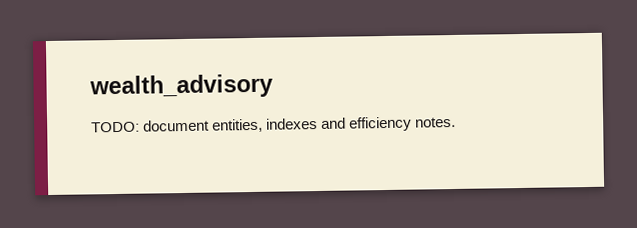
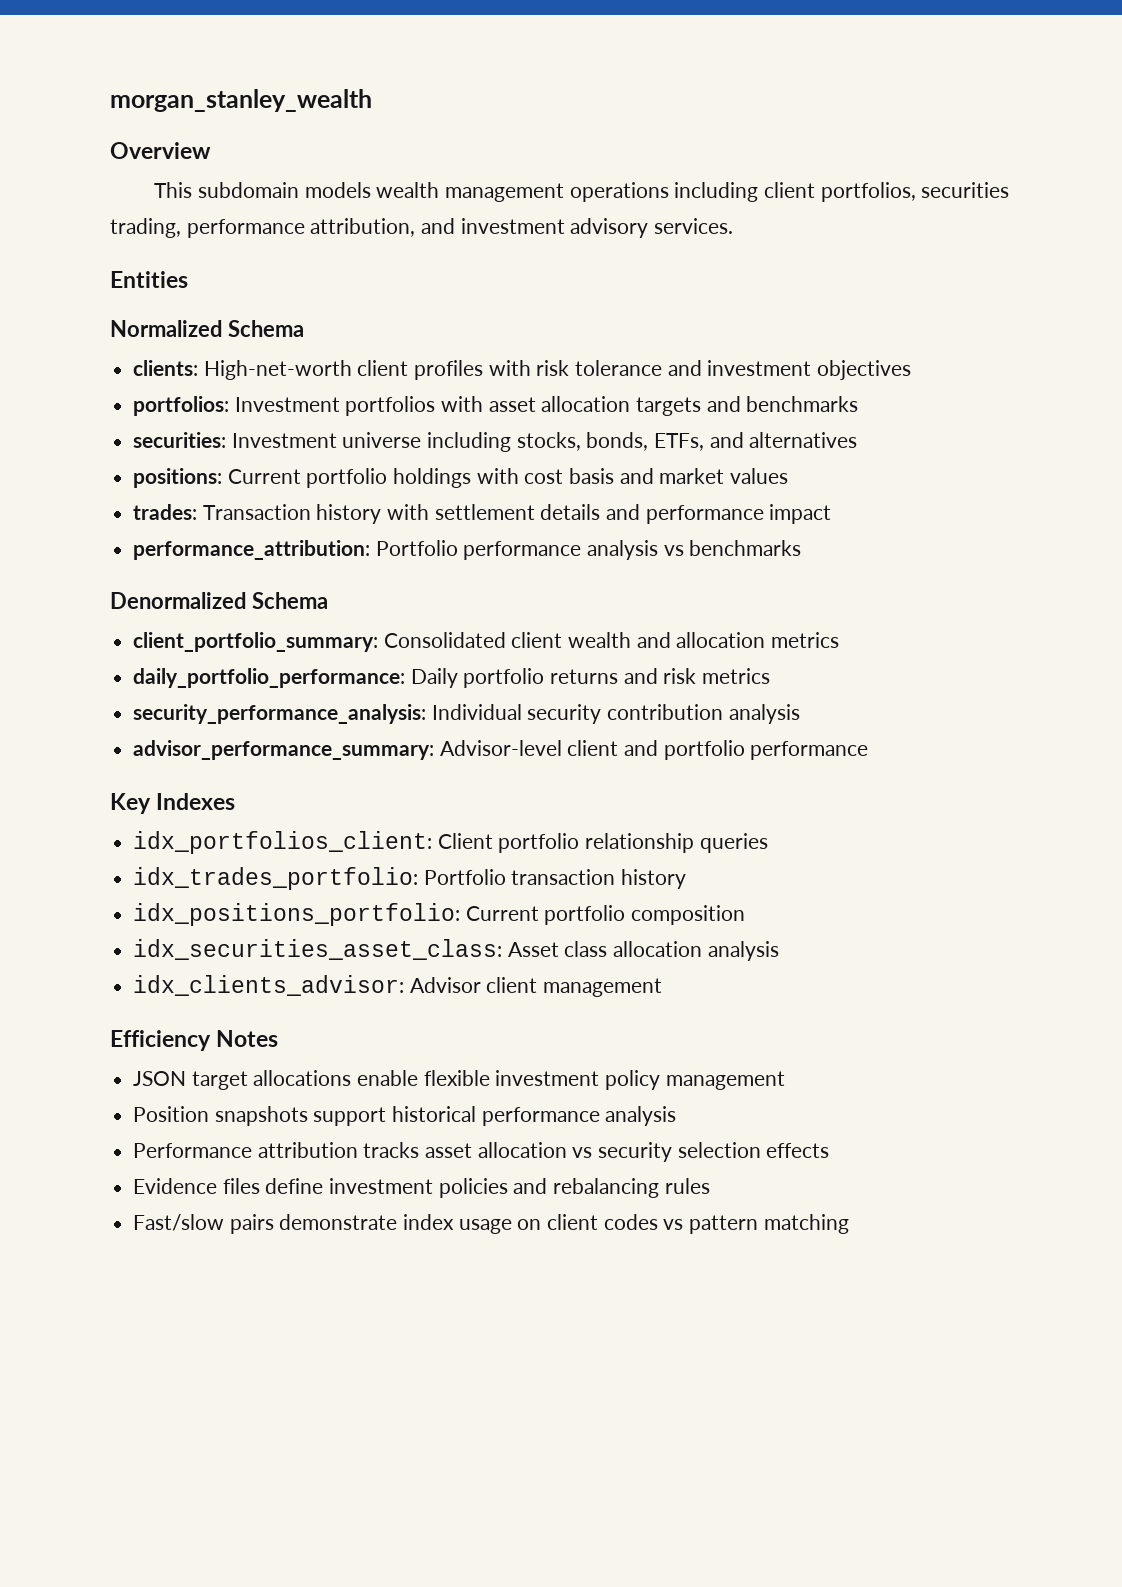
[89,73,273,100] [91,116,457,133] wealth_advisory // TODO: document entities, indexes and efficiency notes. -> [110,89,372,112] [110,142,211,159] [154,182,1010,202] [110,218,734,238] [110,271,188,288] [110,320,304,337] [133,360,912,380] [133,396,859,416] [133,432,858,452] [133,468,789,488] [133,504,832,524] [133,540,802,560] [110,592,328,609] [133,632,840,652] [133,668,771,688] [133,704,800,724] [133,740,869,760] [110,793,236,814] [133,831,768,854] [133,867,687,890] [133,903,746,926] [133,939,779,961] [133,975,663,997] [110,1030,279,1051] [133,1070,785,1090] [133,1106,677,1126] [133,1142,830,1162] [133,1178,710,1198] [133,1214,849,1234] morgan_stanley_wealth // Overview // This subdomain models wealth management operations including client portfolios, securities trading, performance attribution, and investment advisory services. // Entities // Normalized Schema // clients: High-net-worth client profiles with risk tolerance and investment objectives // portfolios: Investment portfolios with asset allocation targets and benchmarks // securities: Investment universe including stocks, bonds, ETFs, and alternatives // positions: Current portfolio holdings with cost basis and market values // trades: Transaction history with settlement details and performance impact // performance_attribution: Portfolio performance analysis vs benchmarks // Denormalized Schema // client_portfolio_summary: Consolidated client wealth and allocation metrics // daily_portfolio_performance: Daily portfolio returns and risk metrics // security_performance_analysis: Individual security contribution analysis // advisor_performance_summary: Advisor-level client and portfolio performance // Key Indexes // idx_portfolios_client: Client portfolio relationship queries // idx_trades_portfolio: Portfolio transaction history // idx_positions_portfolio: Current portfolio composition // idx_securities_asset_class: Asset class allocation analysis // idx_clients_advisor: Advisor client management // Efficiency Notes // JSON target allocations enable flexible investment policy management // Position snapshots support historical performance analysis // Performance attribution tracks asset allocation vs security selection effects // Evidence files define investment policies and rebalancing rules // Fast/slow pairs demonstrate index usage on client codes vs pattern matching

